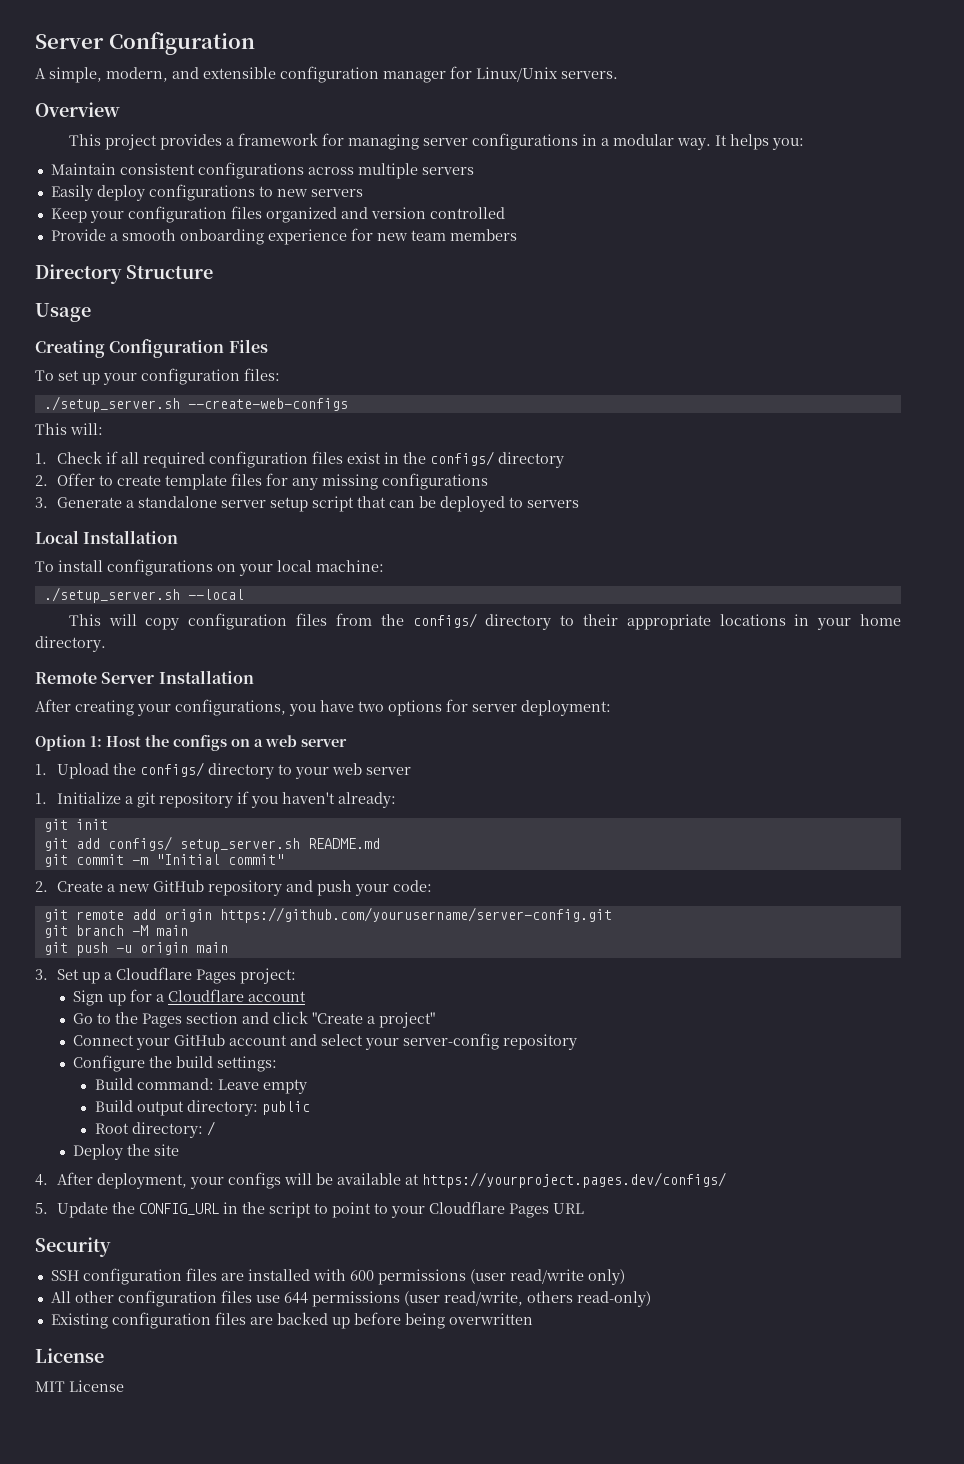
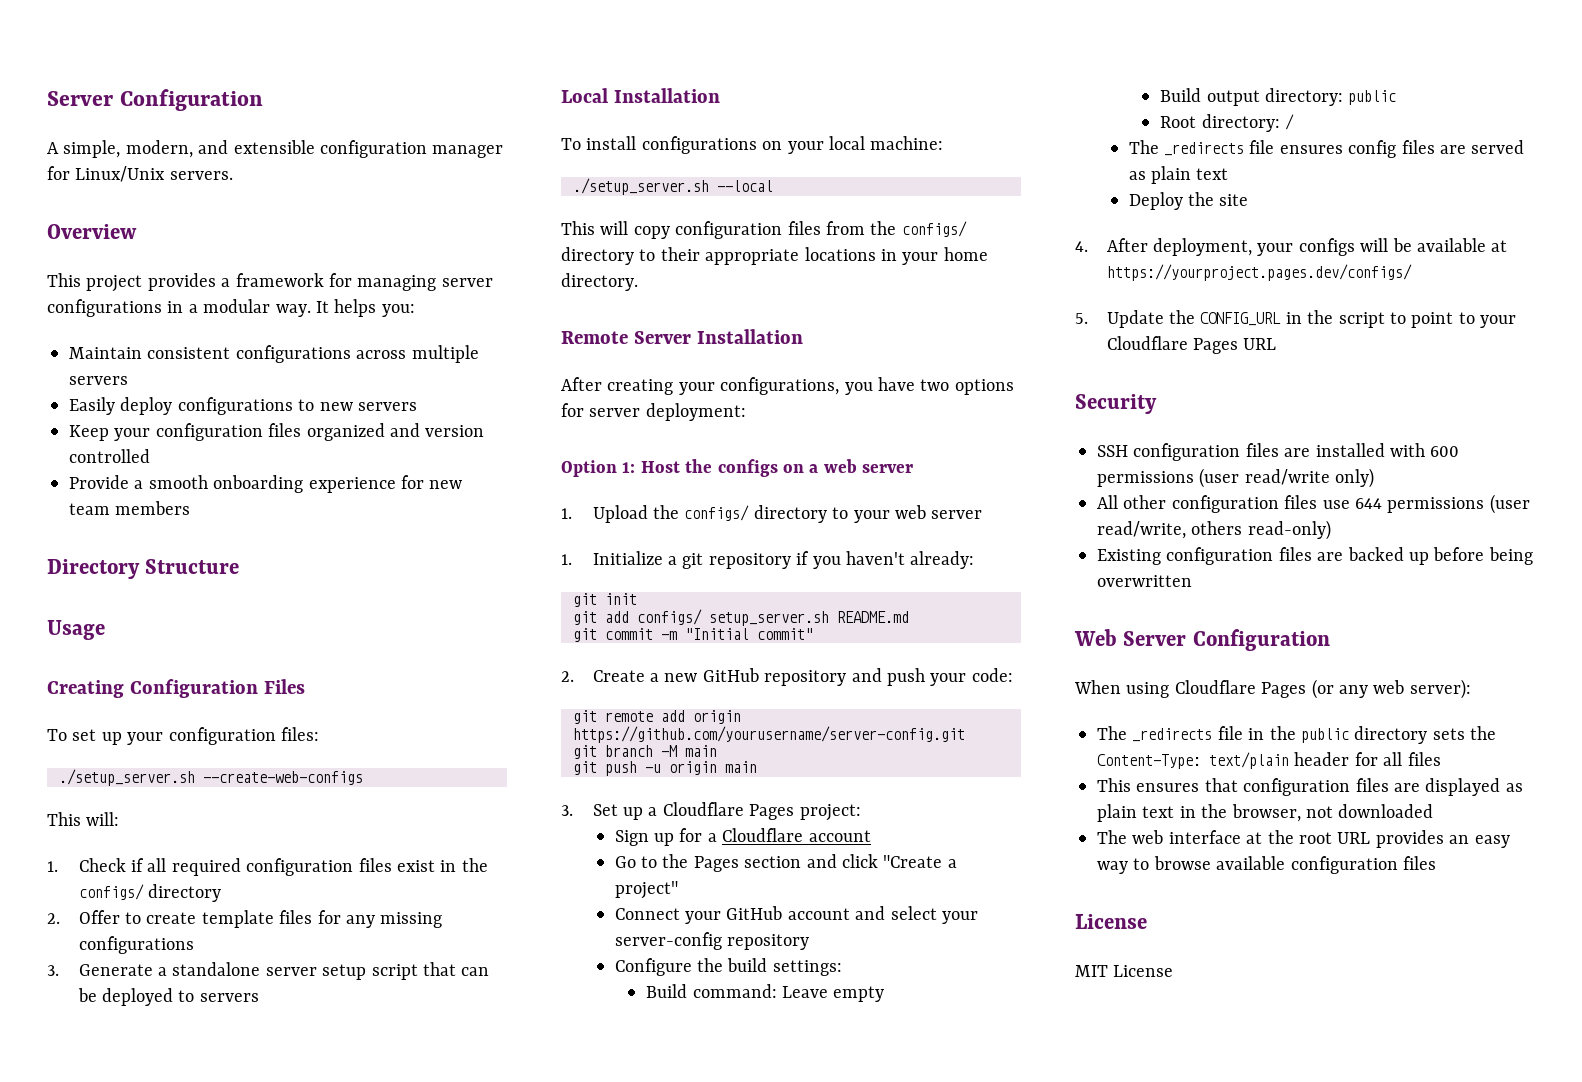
(215, 1128) none -> [1128,140,1525,158] [1128,166,1229,184] // The _redirects file ensures config files are served as plain text
(533, 1319) none -> [1074,629,1330,651] [1074,679,1471,699] [1097,726,1497,744] [1097,752,1441,769] [1097,778,1523,796] [1097,804,1434,822] [1097,830,1510,848] [1097,856,1436,874] // Web Server Configuration // When using Cloudflare Pages (or any web server): // The _redirects file in the public directory sets the Content-Type: text/plain header for all files // This ensures that configuration files are displayed as plain text in the browser, not downloaded // The web interface at the root URL provides an easy way to browse available configuration files

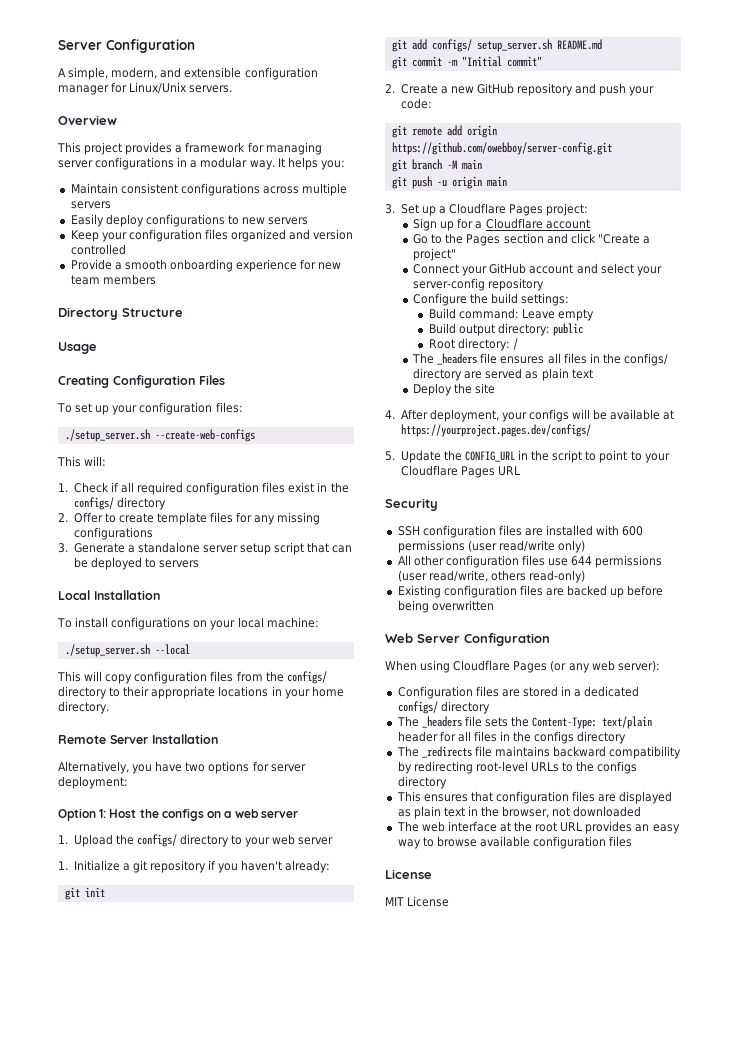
[561,377,840,395] After creating your configurations, -> [58,761,129,774] Alternatively,
[573,726,965,743] https://github.com/yourusername/server-config.git -> [391,142,612,155] https://github.com/owebboy/server-config.git
[1163,142,1244,156] _redirects -> [437,353,478,365] _headers
[1348,140,1435,158] config files -> [547,353,668,366] [413,368,463,381] all files in the configs/ directory
[1097,726,1428,744] The _redirects file in the public directory -> [397,686,640,699] [397,701,490,714] [396,716,482,728] Configuration files are stored in a dedicated configs/ directory // The _headers file
(1441, 759) none -> [500,731,627,744] [396,746,682,759] [397,761,638,774] [397,776,447,789] in the configs directory // The _redirects file maintains backward compatibility by redirecting root-level URLs to the configs directory

